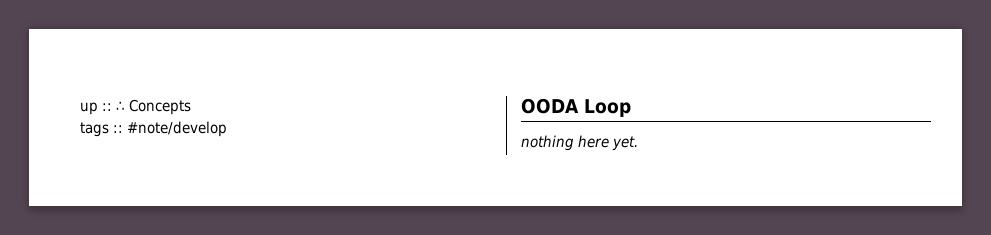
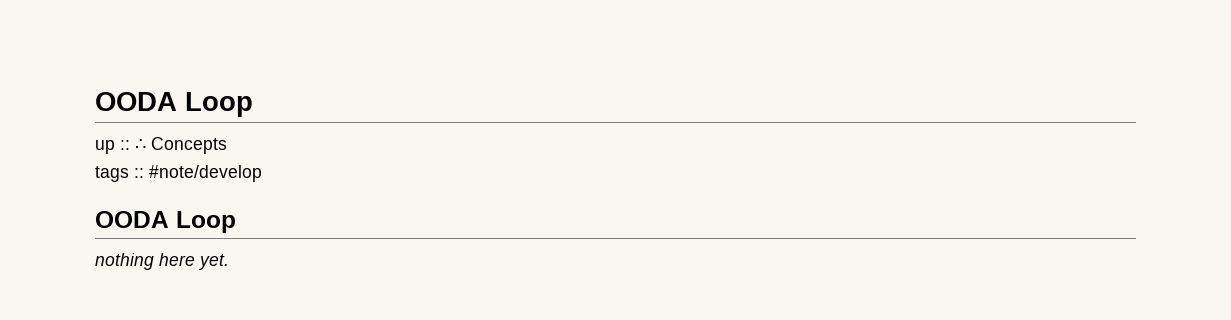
(80, 108) none -> [95,92,253,117] OODA Loop //

